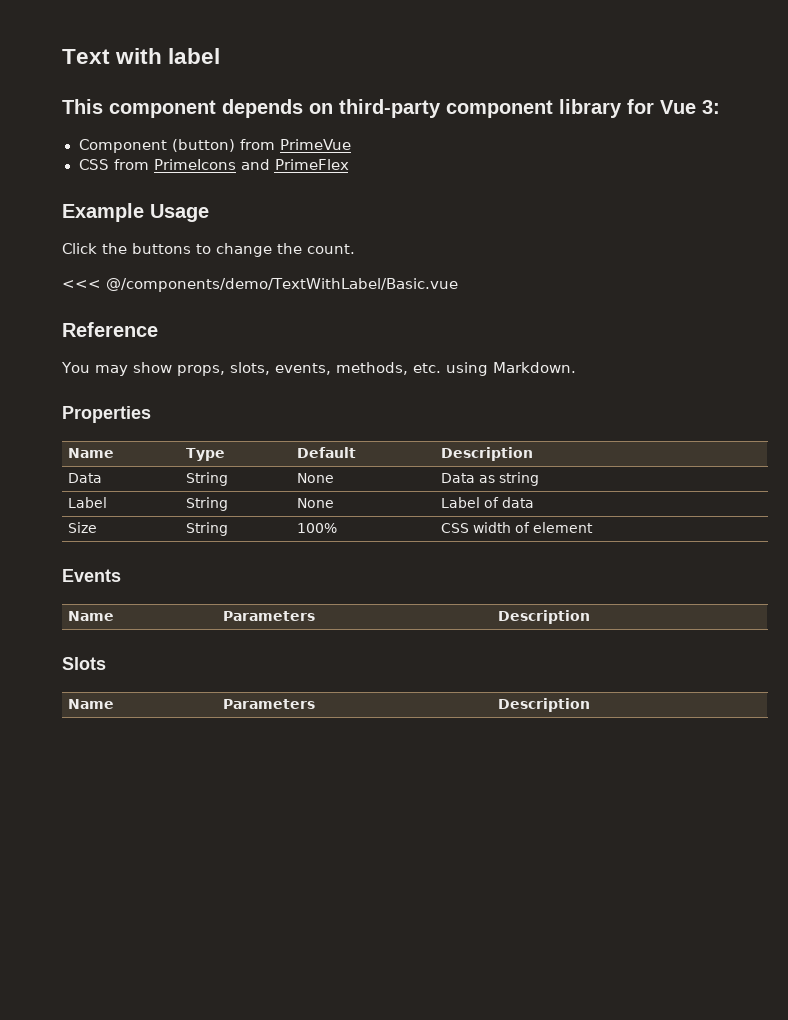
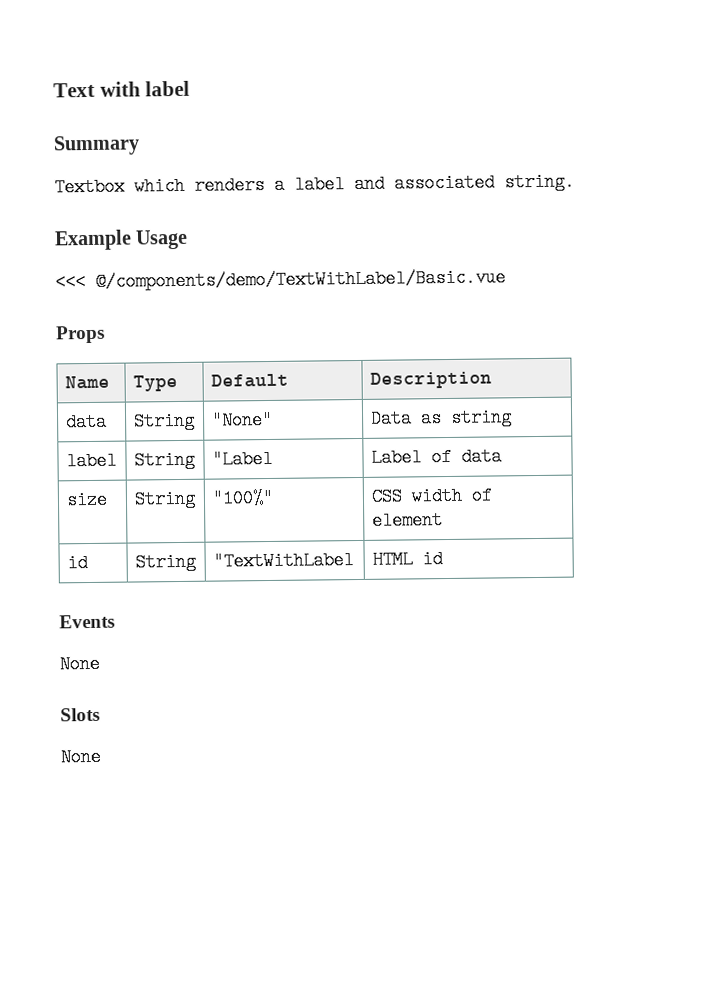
[62,99,720,118] [78,139,352,153] [78,159,349,170] [62,203,209,222] [62,243,355,257] [62,278,458,292] [62,322,158,337] [61,362,576,376] [62,406,151,423] This component depends on third-party component library for Vue 3: // Component (button) from PrimeVue // CSS from PrimeIcons and PrimeFlex // Example Usage // Click the buttons to change the count. // <<< @/components/demo/TextWithLabel/Basic.vue // Reference // You may show props, slots, events, methods, etc. using Markdown. // Properties -> [53,135,140,156] [54,172,575,197] [54,229,189,251] [55,268,506,292] [56,325,105,344] Summary // Textbox which renders a label and associated string. // Example Usage // <<< @/components/demo/TextWithLabel/Basic.vue // Props
[68,473,103,483] [186,472,229,486] [297,473,335,483] Data | String | None -> [64,412,107,432] [132,411,195,431] [210,410,273,430] data | String | "None"
[68,497,108,508] [186,497,229,511] [297,498,335,508] Label | String | None -> [65,451,117,471] [133,450,195,470] [211,449,273,469] label | String | "Label
[68,522,98,533] [186,522,229,536] [297,523,338,533] Size | String | 100% -> [65,490,108,510] [133,489,196,509] [211,488,274,508] size | String | "100%"
[62,569,121,582] [68,611,115,621] [223,611,316,621] [498,610,591,624] [62,657,106,670] [68,699,115,709] [223,699,316,709] [498,698,591,712] // Events // Name | Parameters | Description // Slots // Name | Parameters | Description -> [66,554,88,573] [134,552,196,572] [212,551,354,571] [371,550,443,569] [59,614,115,629] [59,654,100,674] [60,707,100,722] [60,747,101,767] // id | String | "TextWithLabel | HTML id // Events // None // Slots // None

